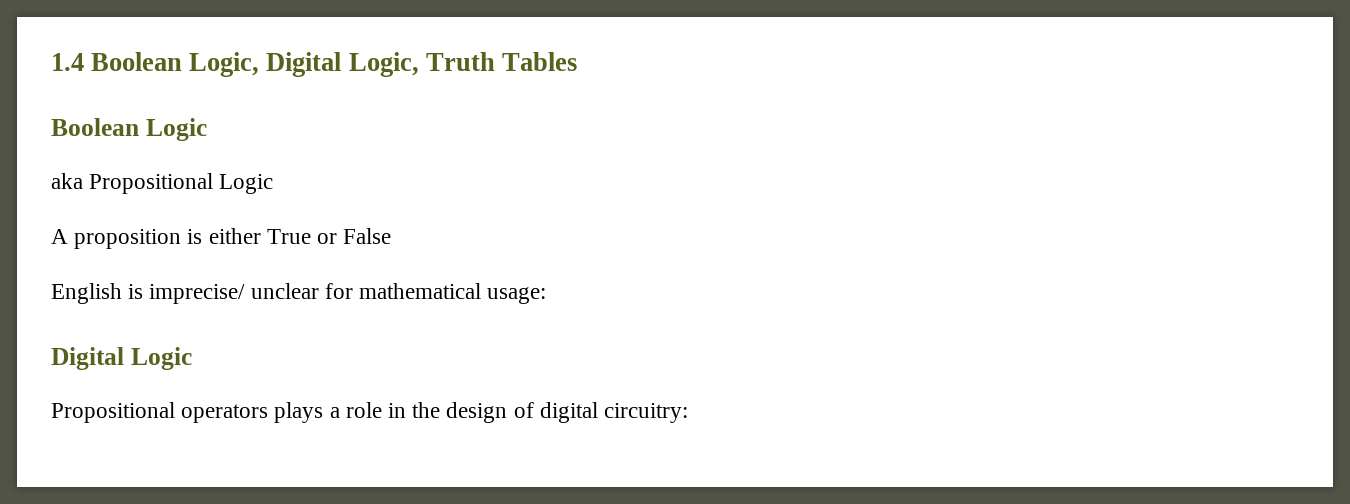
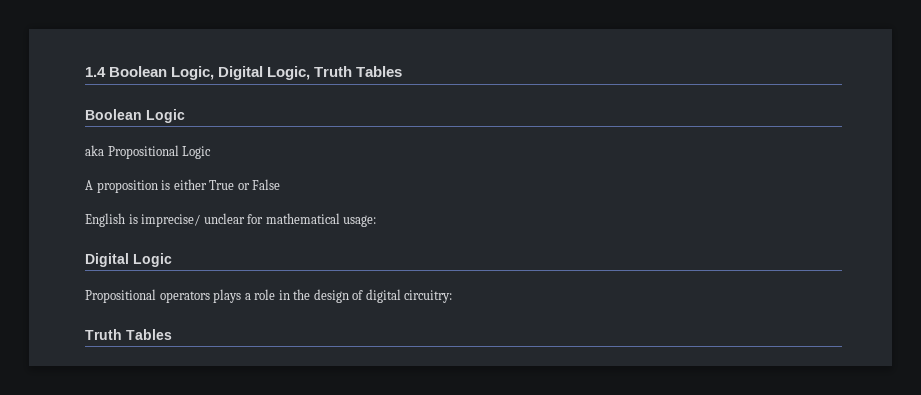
(689, 413) none -> [85,329,172,340] // Truth Tables

